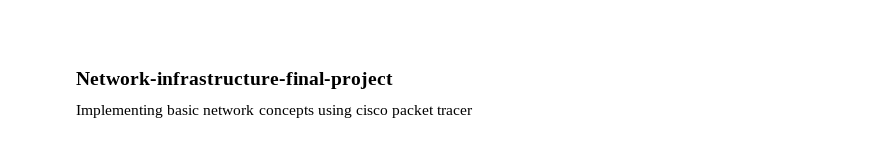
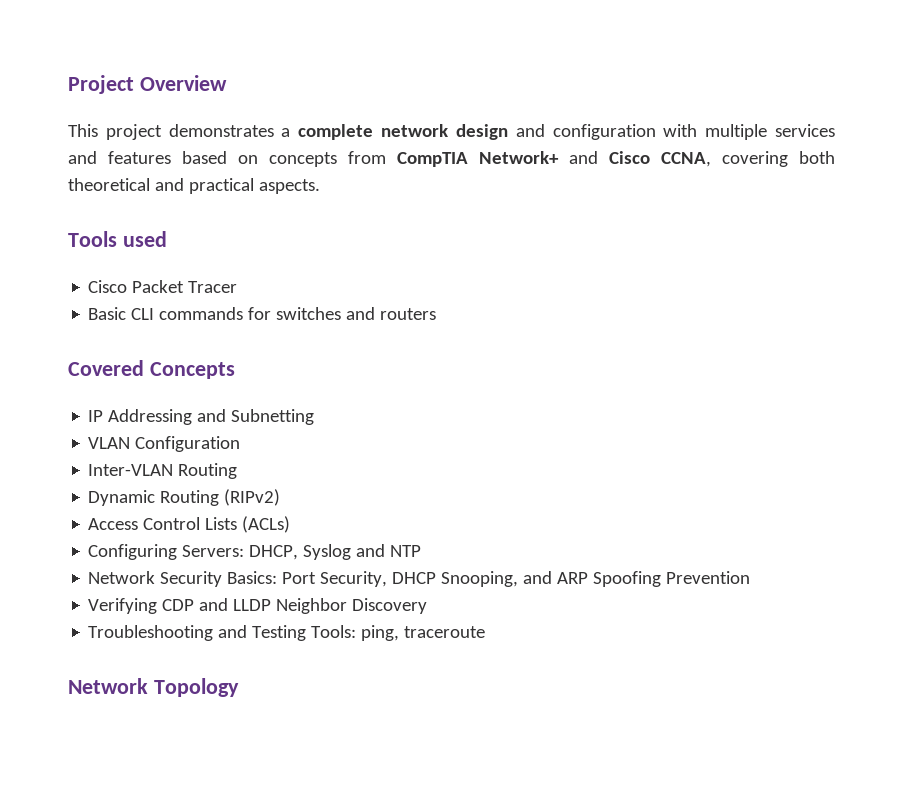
[76,72,393,89] [76,105,474,118] Network-infrastructure-final-project // Implementing basic network concepts using cisco packet tracer -> [68,75,227,94] [68,124,836,140] [68,151,835,167] [68,178,320,194] [68,231,167,247] [88,280,238,293] [88,307,437,320] [68,360,235,379] [88,409,315,425] [88,436,241,452] [88,463,238,479] [88,489,281,506] [88,516,291,533] [88,544,422,560] [88,571,751,587] [88,598,428,614] [88,625,486,641] [68,678,239,697] Project Overview // This project demonstrates a complete network design and configuration with multiple services and features based on concepts from CompTIA Network+ and Cisco CCNA, covering both theoretical and practical aspects. // Tools used // Cisco Packet Tracer // Basic CLI commands for switches and routers // Covered Concepts // IP Addressing and Subnetting // VLAN Configuration // Inter-VLAN Routing // Dynamic Routing (RIPv2) // Access Control Lists (ACLs) // Configuring Servers: DHCP, Syslog and NTP // Network Security Basics: Port Security, DHCP Snooping, and ARP Spoofing Prevention // Verifying CDP and LLDP Neighbor Discovery // Troubleshooting and Testing Tools: ping, traceroute // Network Topology

